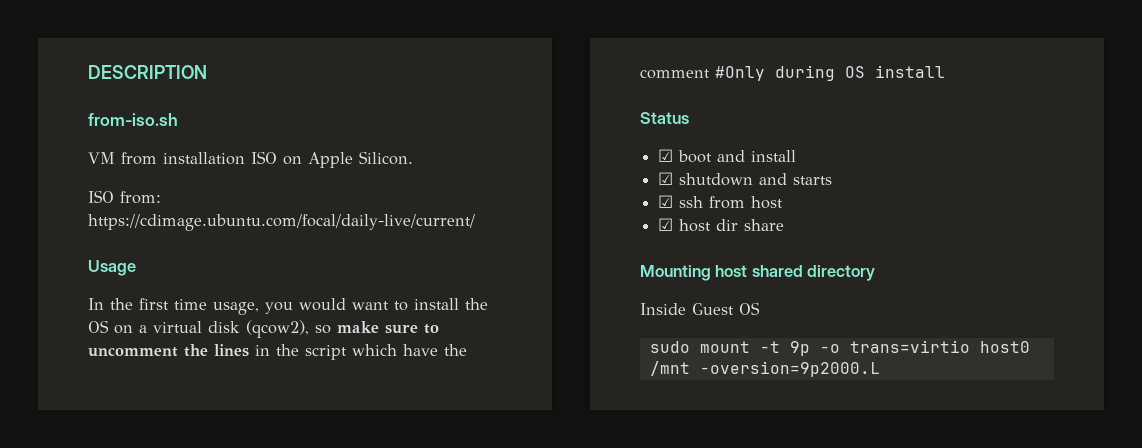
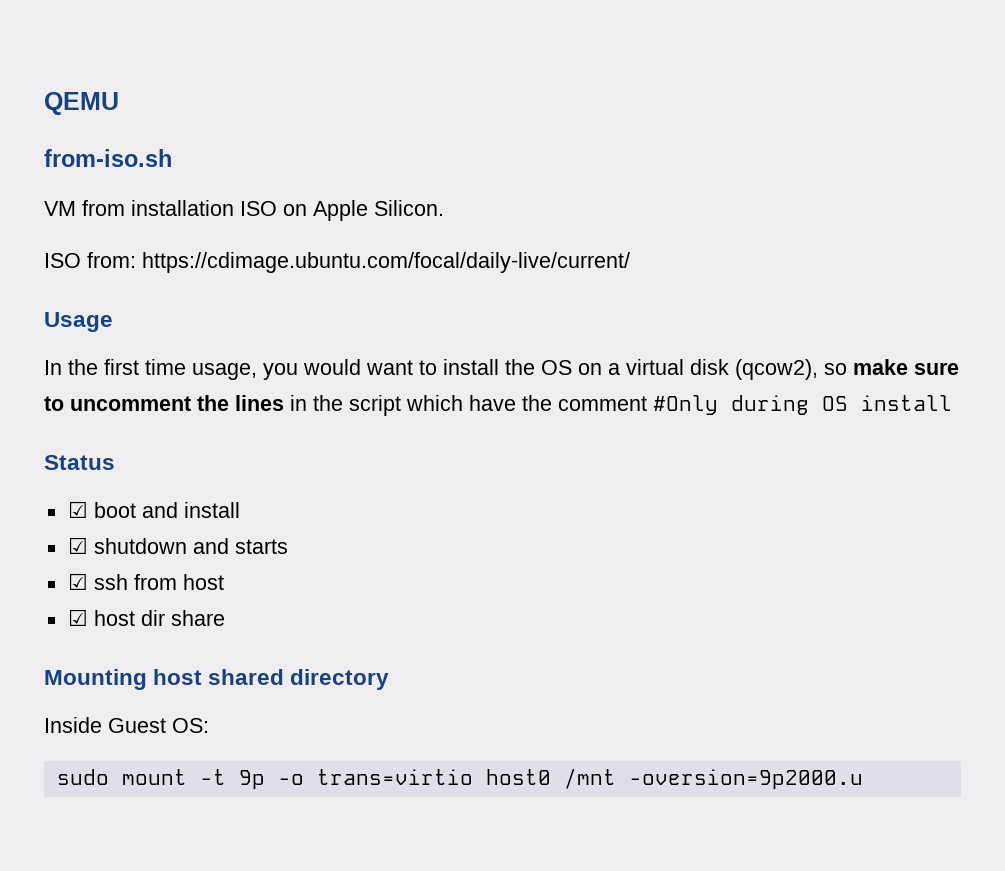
[88,65,207,79] DESCRIPTION -> [44,92,119,115] QEMU
[739,302,760,315] OS -> [172,718,209,733] OS:
[699,361,880,377] -oversion=9p2000.L -> [628,769,863,789] -oversion=9p2000.u

